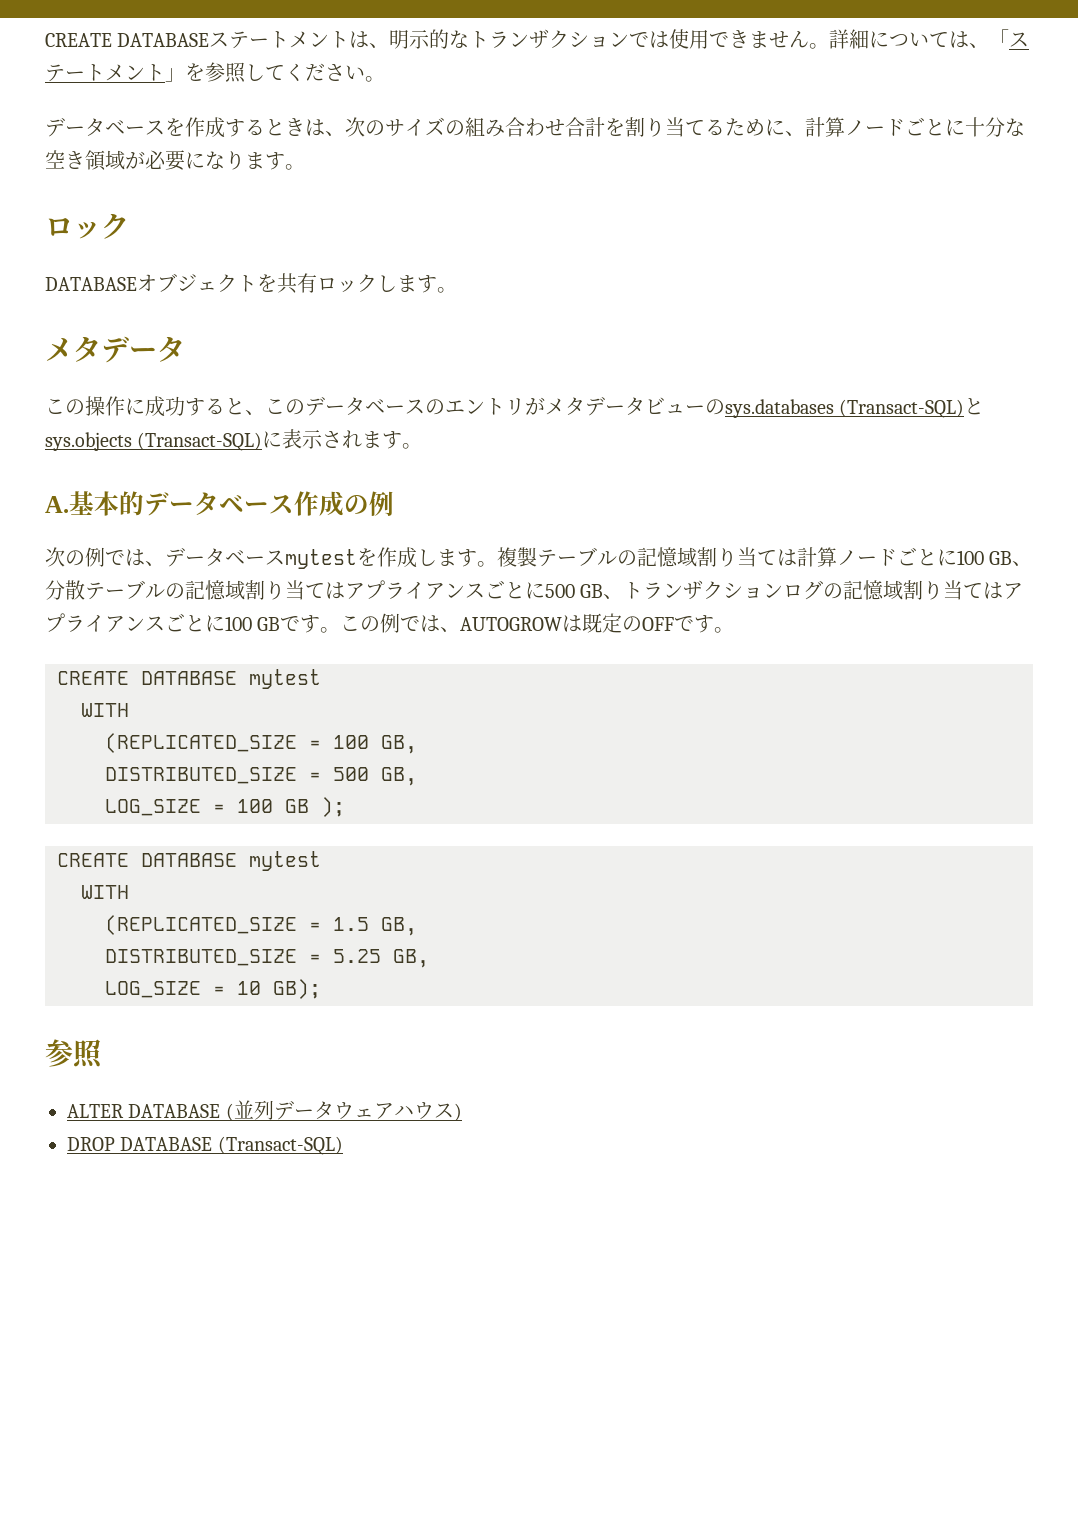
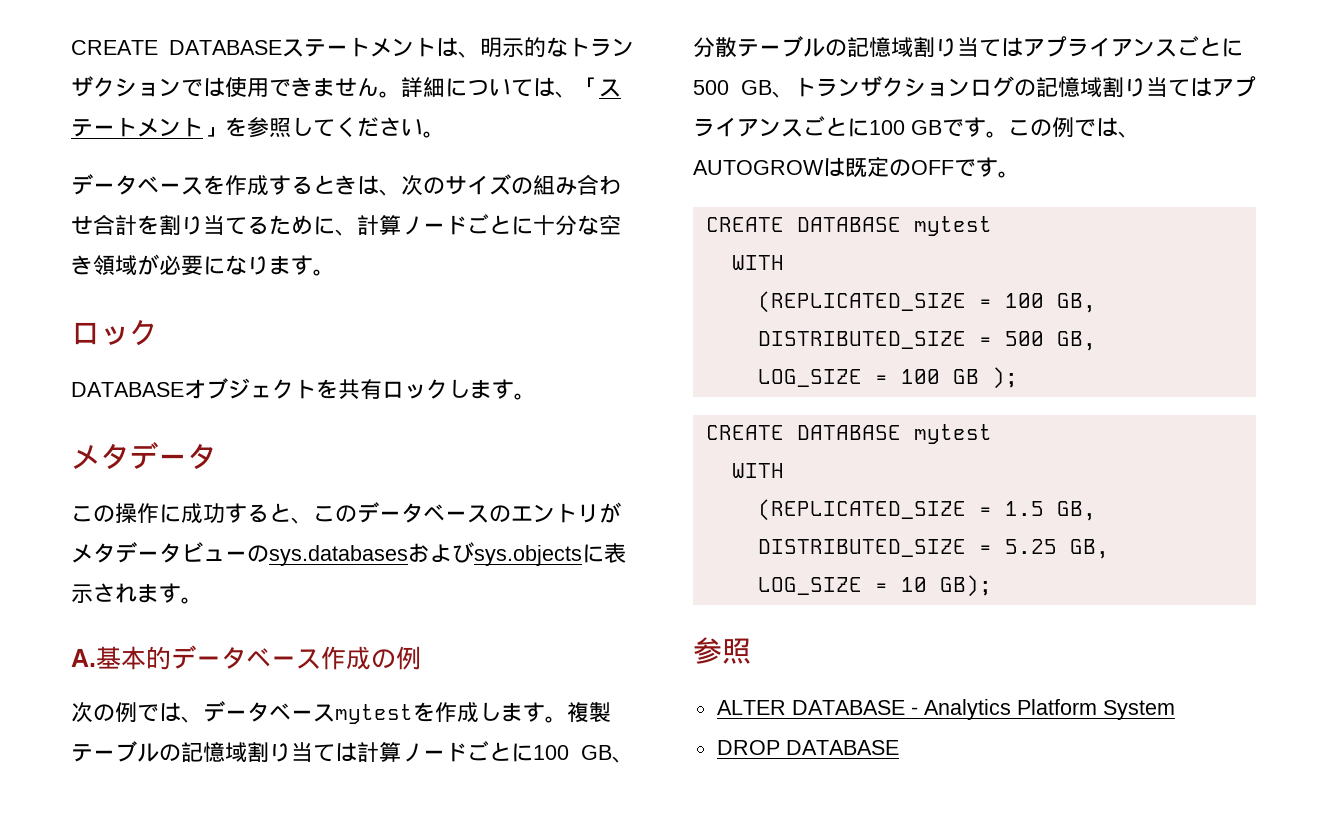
[839,398,985,418] [45,432,263,451] (Transact-SQL)とsys.objects (Transact-SQL) -> [408,542,582,566] およびsys.objects
[225,1100,462,1121] (並列データウェアハウス) -> [910,699,1175,720] - Analytics Platform System
[217,1136,343,1155] (Transact-SQL) -> (899, 747) none

